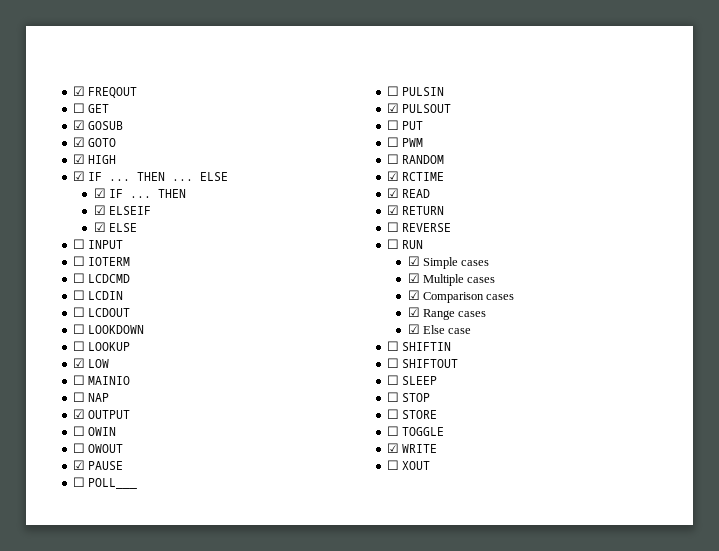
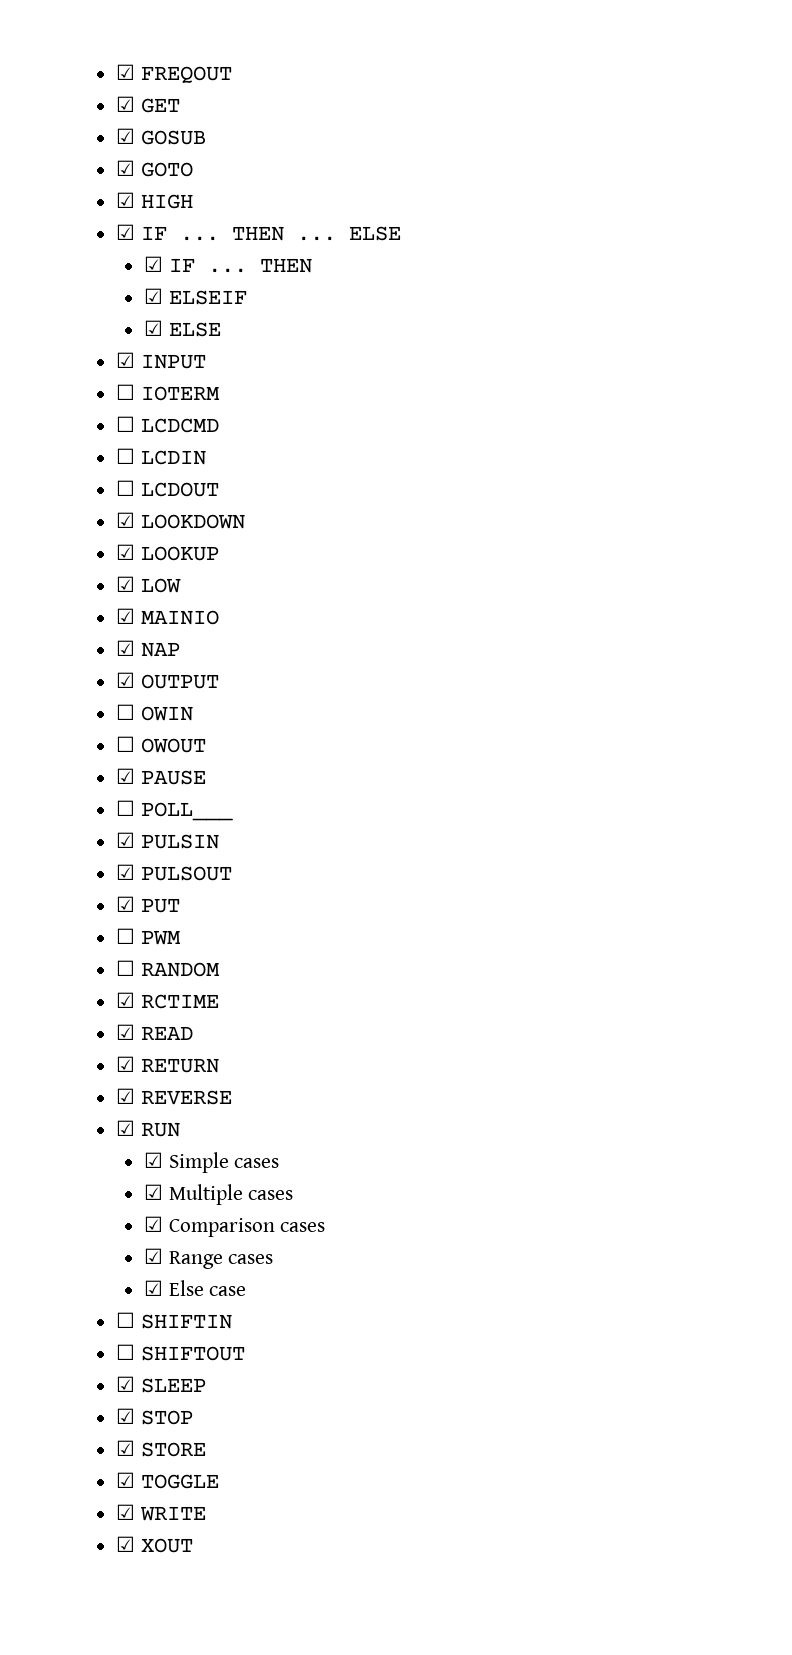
[72,103,85,113] ☐ -> [116,96,136,112] ☑
[72,239,85,249] ☐ -> [116,352,136,368] ☑
[72,324,85,334] ☐ -> [116,512,136,528] ☑
[72,341,85,351] ☐ -> [116,544,136,560] ☑
[72,375,85,385] ☐ -> [116,608,136,624] ☑
[72,392,85,402] ☐ -> [116,640,136,656] ☑
[386,86,399,96] ☐ -> [116,832,136,848] ☑
[386,120,399,130] ☐ -> [116,896,136,912] ☑
[386,222,399,232] ☐ -> [116,1088,136,1104] ☑
[386,239,399,249] ☐ -> [116,1120,136,1136] ☑
[386,375,399,385] ☐ -> [116,1376,136,1392] ☑
[386,392,399,402] ☐ -> [116,1408,136,1424] ☑
[386,409,399,419] ☐ -> [116,1440,136,1456] ☑
[386,426,399,436] ☐ -> [116,1472,136,1488] ☑
[386,460,399,470] ☐ -> [116,1536,136,1552] ☑

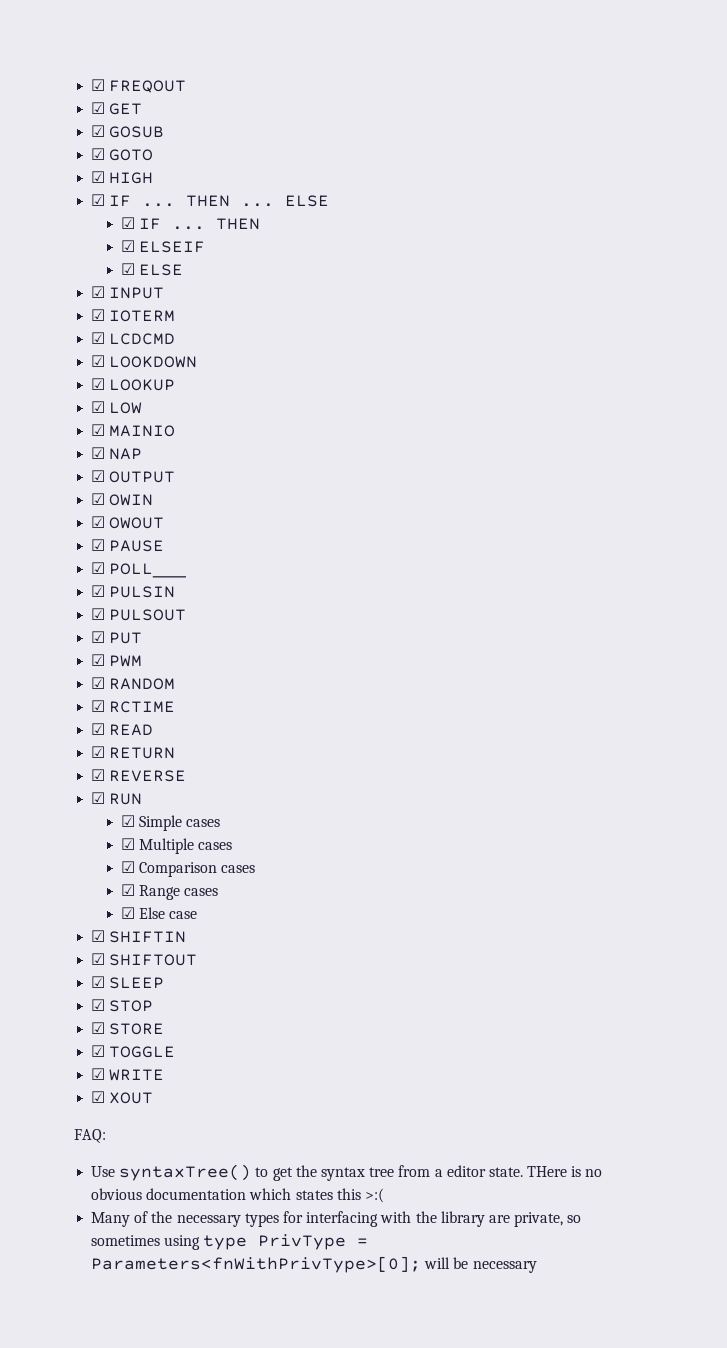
[116,384,136,400] ☐ -> [91,309,106,321] ☑
[116,416,136,432] ☐ -> [91,332,106,344] ☑
[116,448,206,465] [116,480,219,497] // ☐ LCDIN // ☐ LCDOUT -> (176, 339) none
[116,704,136,720] ☐ -> [91,493,106,505] ☑
[116,736,136,752] ☐ -> [91,516,106,528] ☑
[116,800,136,816] ☐ -> [91,562,106,574] ☑
[116,928,136,944] ☐ -> [91,654,106,666] ☑
[116,960,136,976] ☐ -> [91,677,106,689] ☑
[116,1312,136,1328] ☐ -> [91,930,106,942] ☑
[116,1344,136,1360] ☐ -> [91,953,106,965] ☑
(193, 1545) none -> [74,1129,106,1143] [91,1164,603,1181] [91,1188,384,1203] [91,1211,582,1227] [91,1234,369,1250] [91,1256,537,1273] // FAQ: // Use syntaxTree() to get the syntax tree from a editor state. THere is no obvious documentation which states this >:( // Many of the necessary types for interfacing with the library are private, so sometimes using type PrivType = Parameters<fnWithPrivType>[0]; will be necessary

